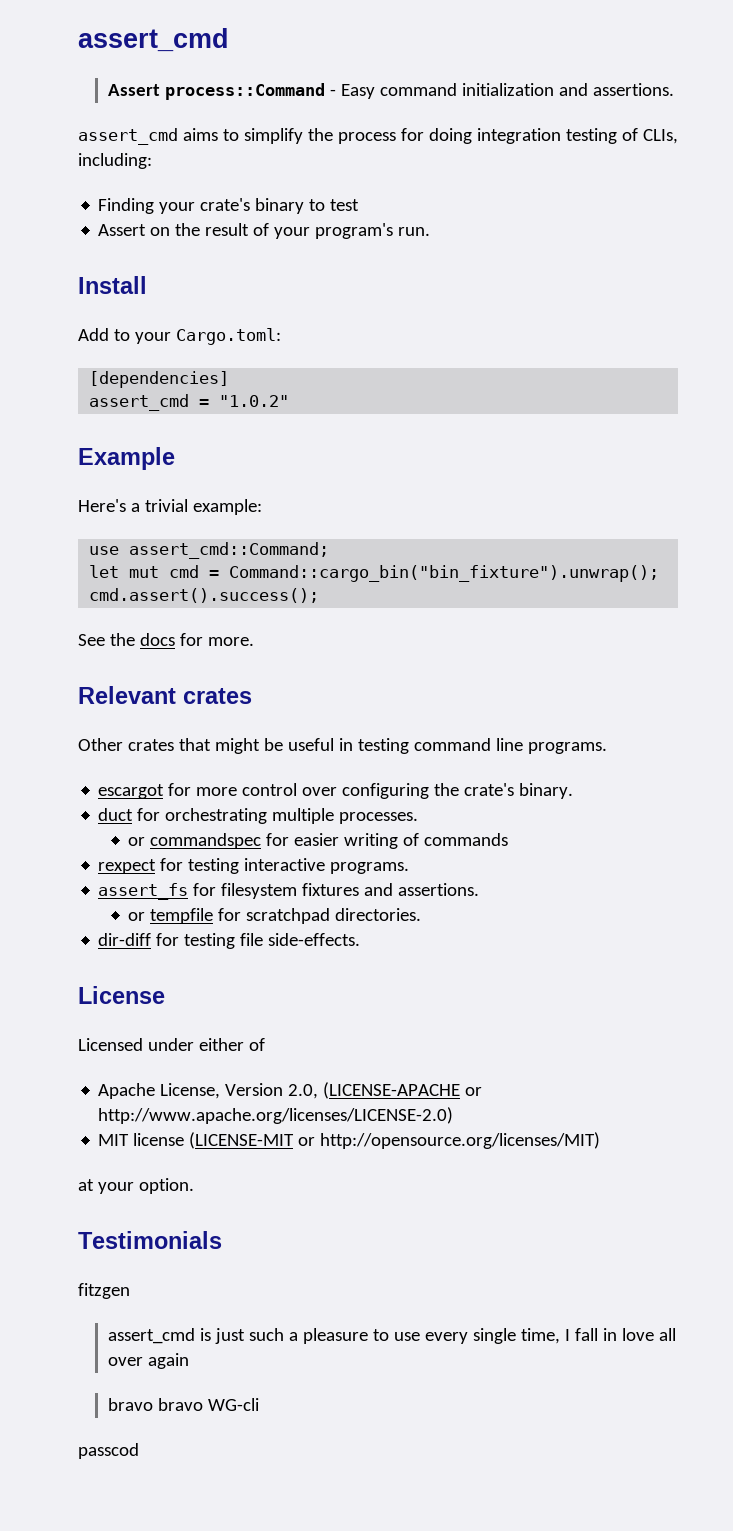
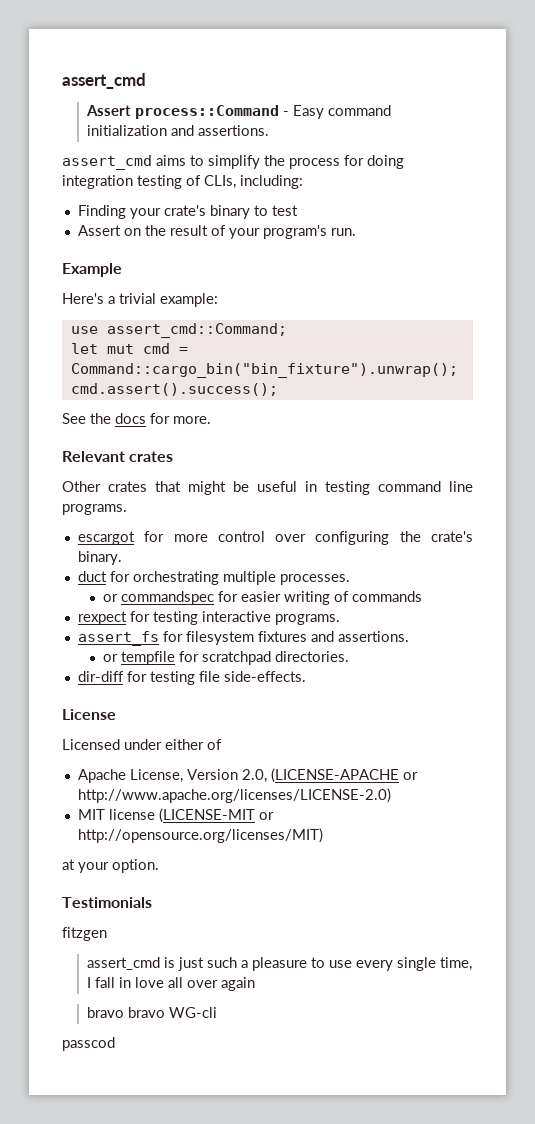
[78,276,147,294] [78,328,281,345] [89,371,230,388] [89,394,290,411] // Install // Add to your Cargo.toml: // [dependencies] // assert_cmd = "1.0.2" -> (356, 232) none

